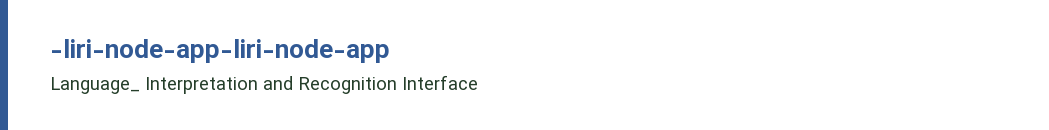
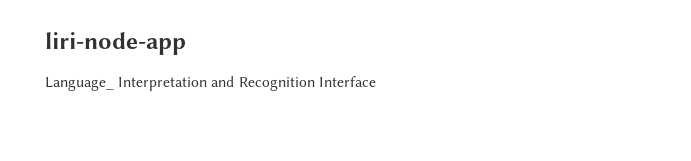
[50,39,390,63] -liri-node-app-liri-node-app -> [45,32,186,55] liri-node-app

